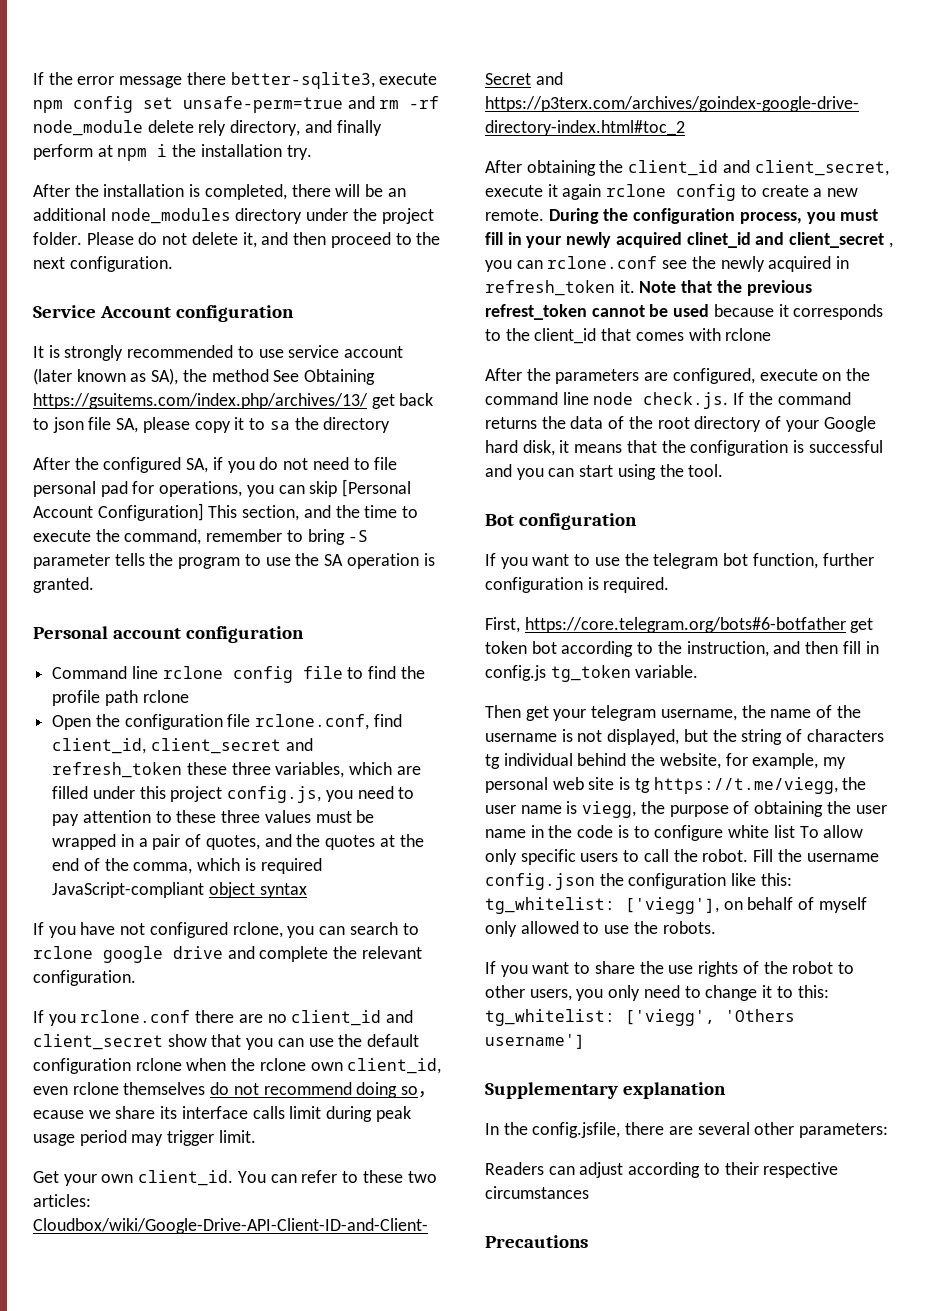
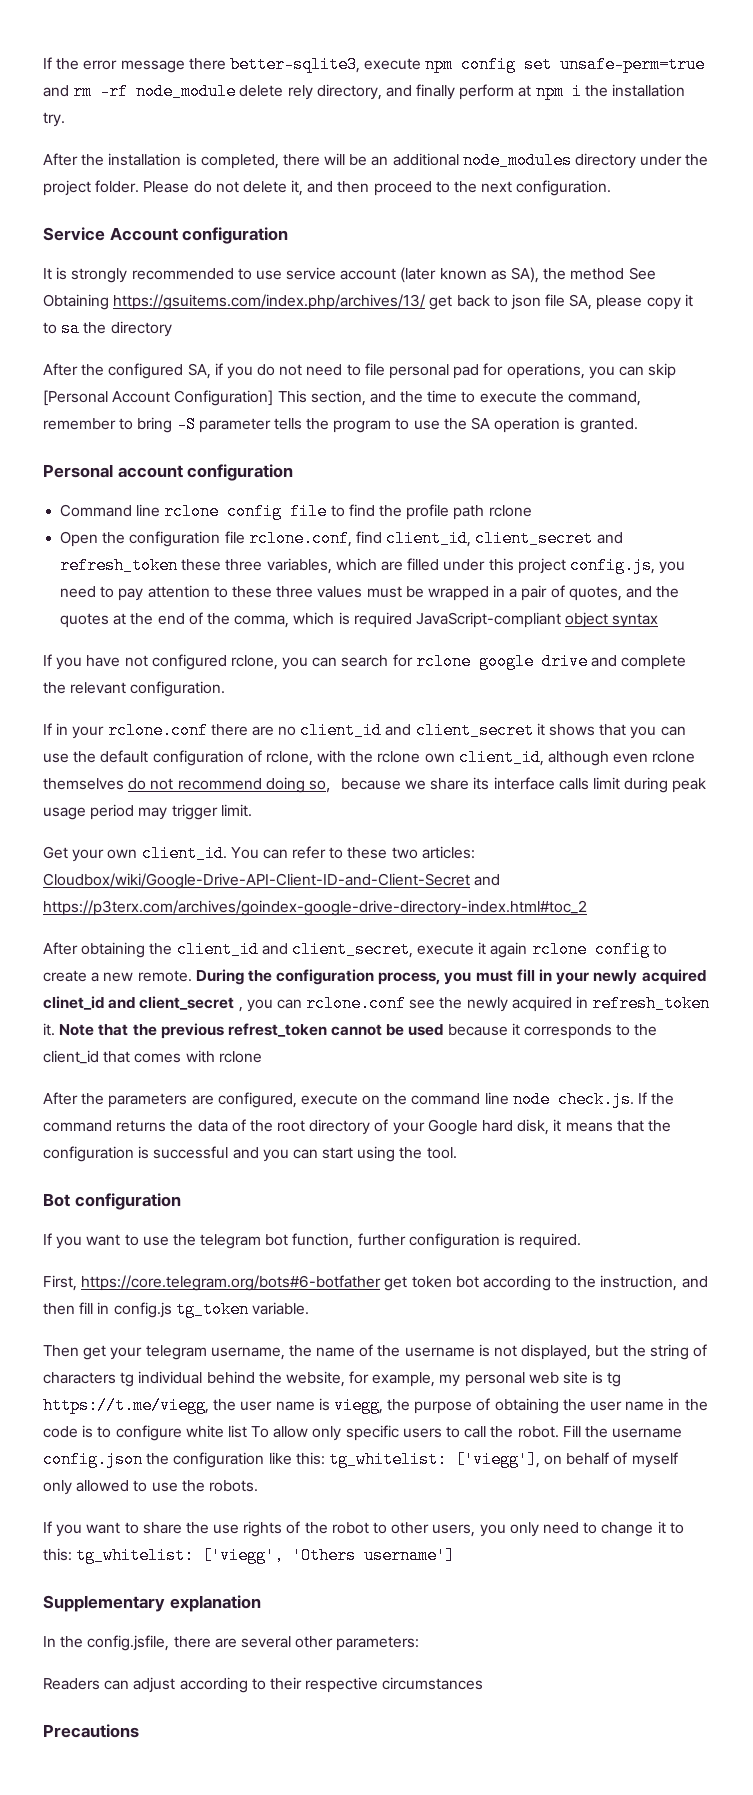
[402,923,419,935] to -> [392,654,413,667] for
[48,1014,76,1026] you -> [56,723,105,739] in your
[167,1034,207,1047] show -> [536,723,596,736] it shows
[135,1058,227,1071] rclone when -> [247,750,347,766] of rclone, with
(442, 1066) none -> [548,751,610,766] although
[33,1110,84,1119] ecause -> [340,778,401,790] because

